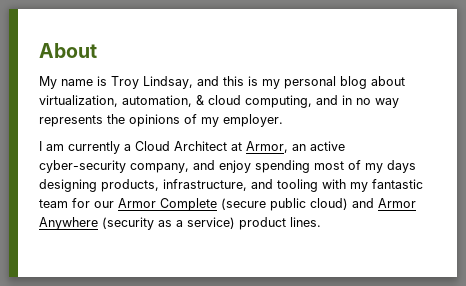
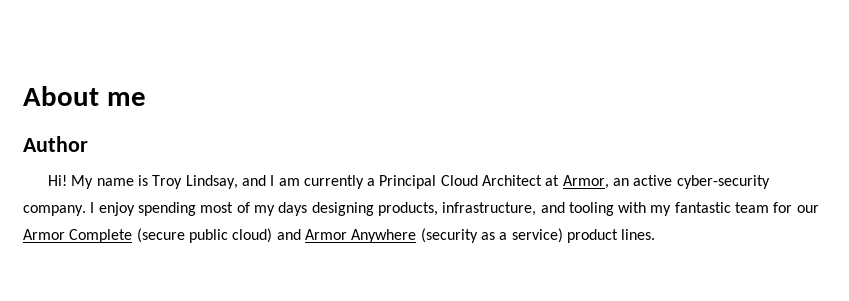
(97, 50) // -> [106,92,146,106] [23,136,88,152] [47,175,67,186] me // Author // Hi!
[223,76,405,89] [39,95,399,108] [39,114,283,127] this is my personal blog about virtualization, automation, & cloud computing, and in no way represents the opinions of my employer. // -> (266, 180) none
(131, 147) none -> [379,175,437,189] Principal
[130,160,215,173] company, and -> [23,202,95,216] company. I

